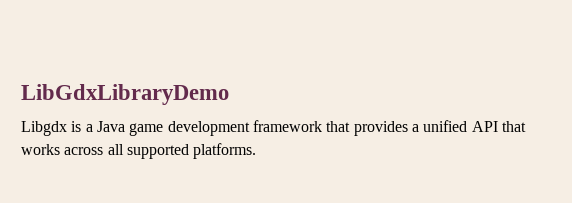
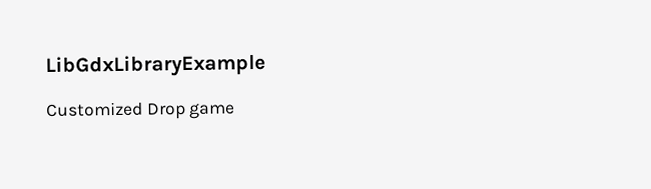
[21,84,229,105] [21,120,526,136] [21,143,257,159] LibGdxLibraryDemo // Libgdx is a Java game development framework that provides a unified API that works across all supported platforms. -> [45,53,266,79] [46,101,236,120] LibGdxLibraryExample // Customized Drop game

